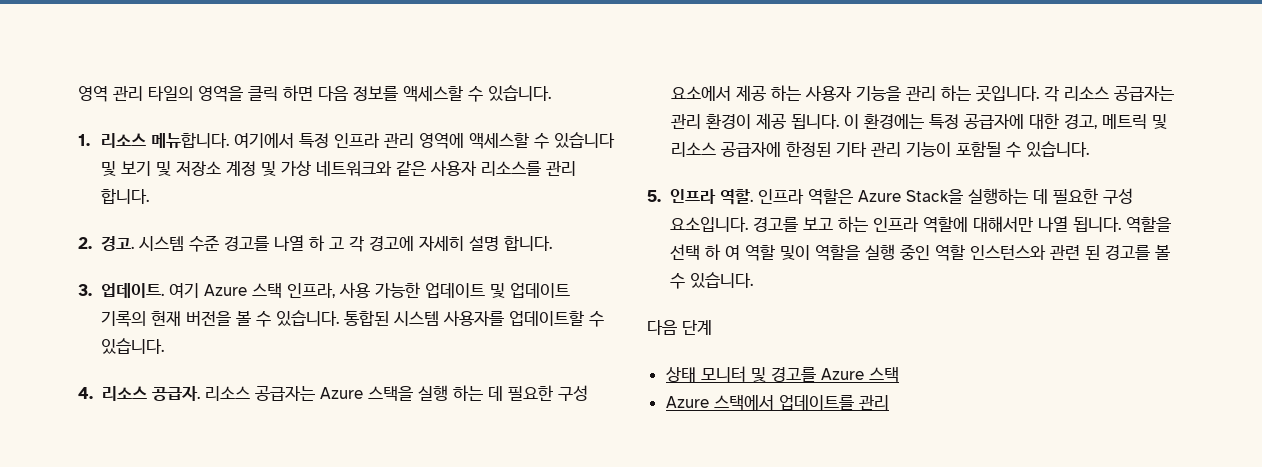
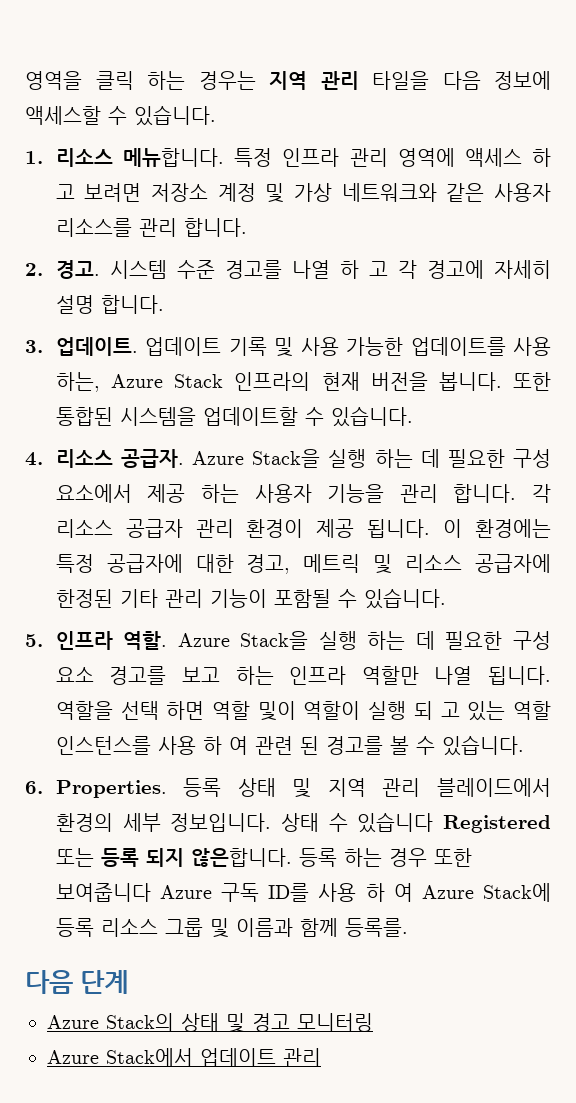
[78,85,398,102] 영역 관리 타일의 영역을 클릭 하면 다음 정보를 -> [25,71,551,90] 영역을 클릭 하는 경우는 지역 관리 타일을 다음 정보에
[234,133,295,148] 여기에서 -> (225, 157) none
[469,132,616,149] [101,161,172,176] 액세스할 수 있습니다 및 보기 및 -> [464,148,551,167] [55,183,142,202] 액세스 하 고 보려면
[169,282,571,298] [101,310,505,327] 여기 Azure 스택 인프라, 사용 가능한 업데이트 및 업데이트 기록의 현재 버전을 볼 수 있습니다. 통합된 시스템 사용자를 -> [145,337,551,357] [55,372,551,392] [55,407,196,426] 업데이트 기록 및 사용 가능한 업데이트를 사용 하는, Azure Stack 인프라의 현재 버전을 봅니다. 또한 통합된 시스템을
[204,386,413,401] 리소스 공급자는 Azure 스택을 -> [192,449,321,468] Azure Stack을
[940,85,1039,102] 하는 곳입니다. -> [453,484,517,503] 합니다.
[1113,86,1174,101] 공급자는 -> [125,519,183,538] 공급자
[758,188,1134,205] [670,217,749,232] 인프라 역할은 Azure Stack을 실행하는 데 필요한 구성 요소입니다. -> [177,631,551,650] [55,667,94,682] Azure Stack을 실행 하는 데 필요한 구성 요소
[923,216,1034,233] 역할에 대해서만 -> [361,666,419,685] 역할만
[705,244,1047,261] 하 여 역할 및이 역할을 실행 중인 역할 인스턴스와 -> [166,701,552,721] [55,736,248,755] 하면 역할 및이 역할이 실행 되 고 있는 역할 인스턴스를 사용 하 여
[647,320,712,335] [665,366,899,382] [665,395,854,410] 다음 단계 // 상태 모니터 및 경고를 Azure 스택 // Azure 스택에서 업데이트를 -> [25,778,551,798] [55,812,551,833] [55,848,472,867] [55,883,551,902] [55,918,408,938] [25,970,128,994] [47,1013,373,1033] [47,1048,276,1067] 6. Properties. 등록 상태 및 지역 관리 블레이드에서 환경의 세부 정보입니다. 상태 수 있습니다 Registered 또는 등록 되지 않은합니다. 등록 하는 경우 또한 보여줍니다 Azure 구독 ID를 사용 하 여 Azure Stack에 등록 리소스 그룹 및 이름과 함께 등록를. // 다음 단계 // Azure Stack의 상태 및 경고 모니터링 // Azure Stack에서 업데이트

